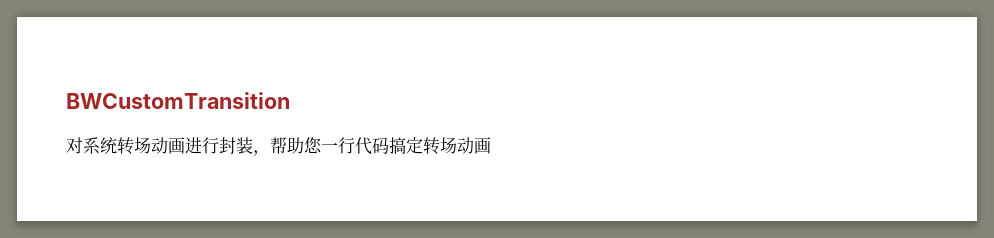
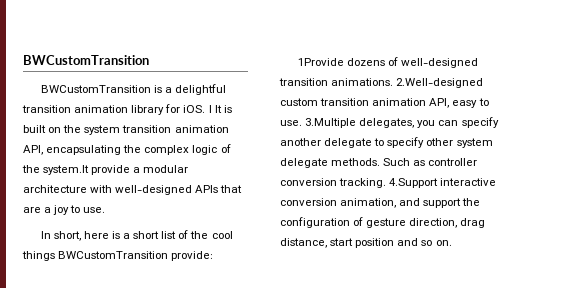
[66,137,491,156] 对系统转场动画进行封装，帮助您一行代码搞定转场动画 -> [40,84,226,95] [22,104,232,115] [23,125,229,135] [23,144,231,155] [22,165,189,175] [23,185,243,195] [23,205,106,215] [40,230,233,241] [22,251,214,261] [297,57,478,68] [279,78,484,88] [280,98,489,108] [280,117,499,128] [280,137,493,148] [280,158,478,168] [280,178,497,188] [280,198,481,208] [280,217,486,228] [280,238,452,248] BWCustomTransition is a delightful transition animation library for iOS. I It is built on the system transition animation API, encapsulating the complex logic of the system.It provide a modular architecture with well-designed APIs that are a joy to use. // In short, here is a short list of the cool things BWCustomTransition provide: // 1Provide dozens of well-designed transition animations. 2.Well-designed custom transition animation API, easy to use. 3.Multiple delegates, you can specify another delegate to specify other system delegate methods. Such as controller conversion tracking. 4.Support interactive conversion animation, and support the configuration of gesture direction, drag distance, start position and so on.

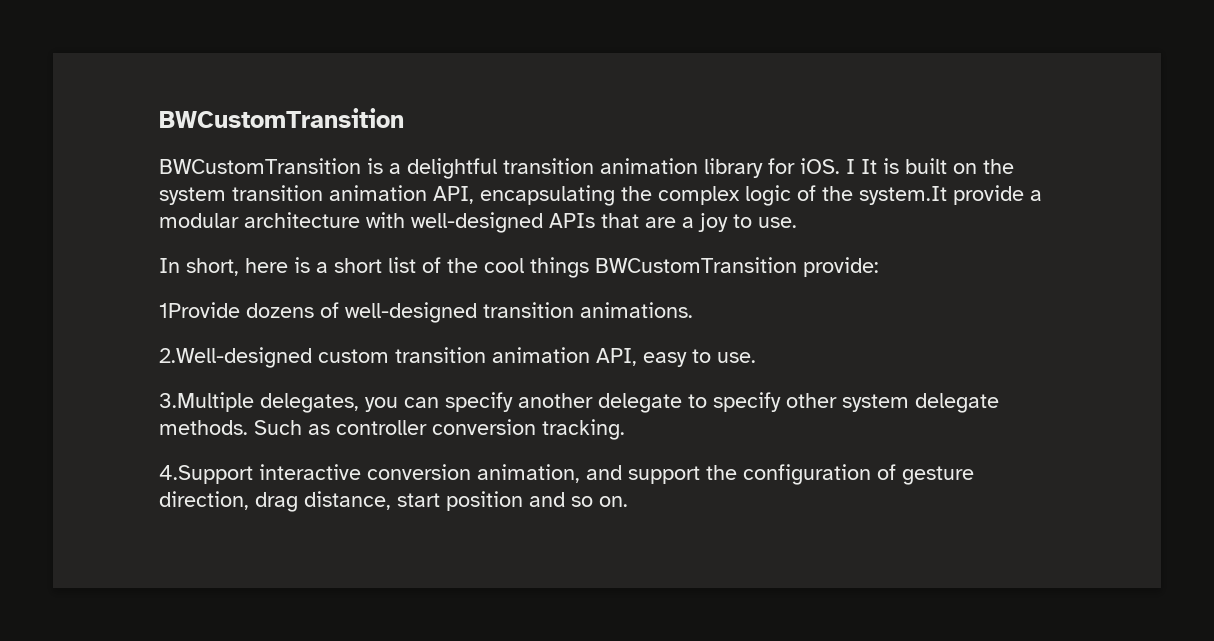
(394, 82) none -> (693, 310) //
(302, 123) none -> (756, 357) //
(387, 183) none -> (625, 429) //

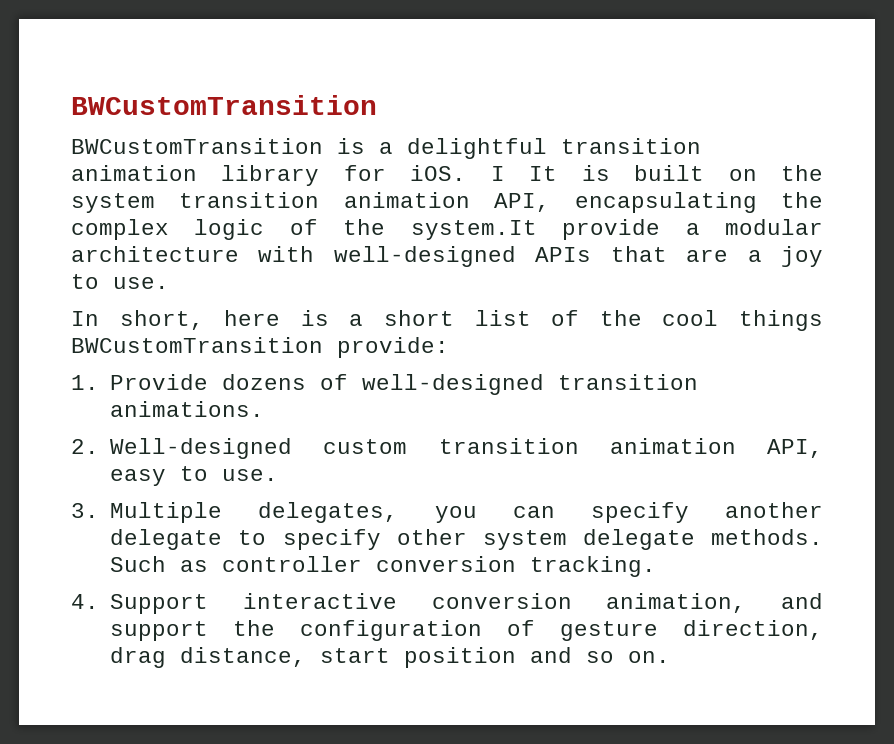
[159,302,240,318] 1Provide -> [71,374,209,390] 1. Provide
[159,347,312,368] 2.Well-designed -> [71,438,293,459] 2. Well-designed
[159,392,254,412] 3.Multiple -> [71,502,223,523] 3. Multiple
[159,465,253,484] 4.Support -> [71,594,209,614] 4. Support

